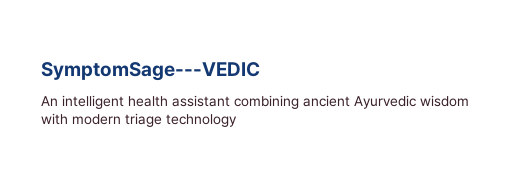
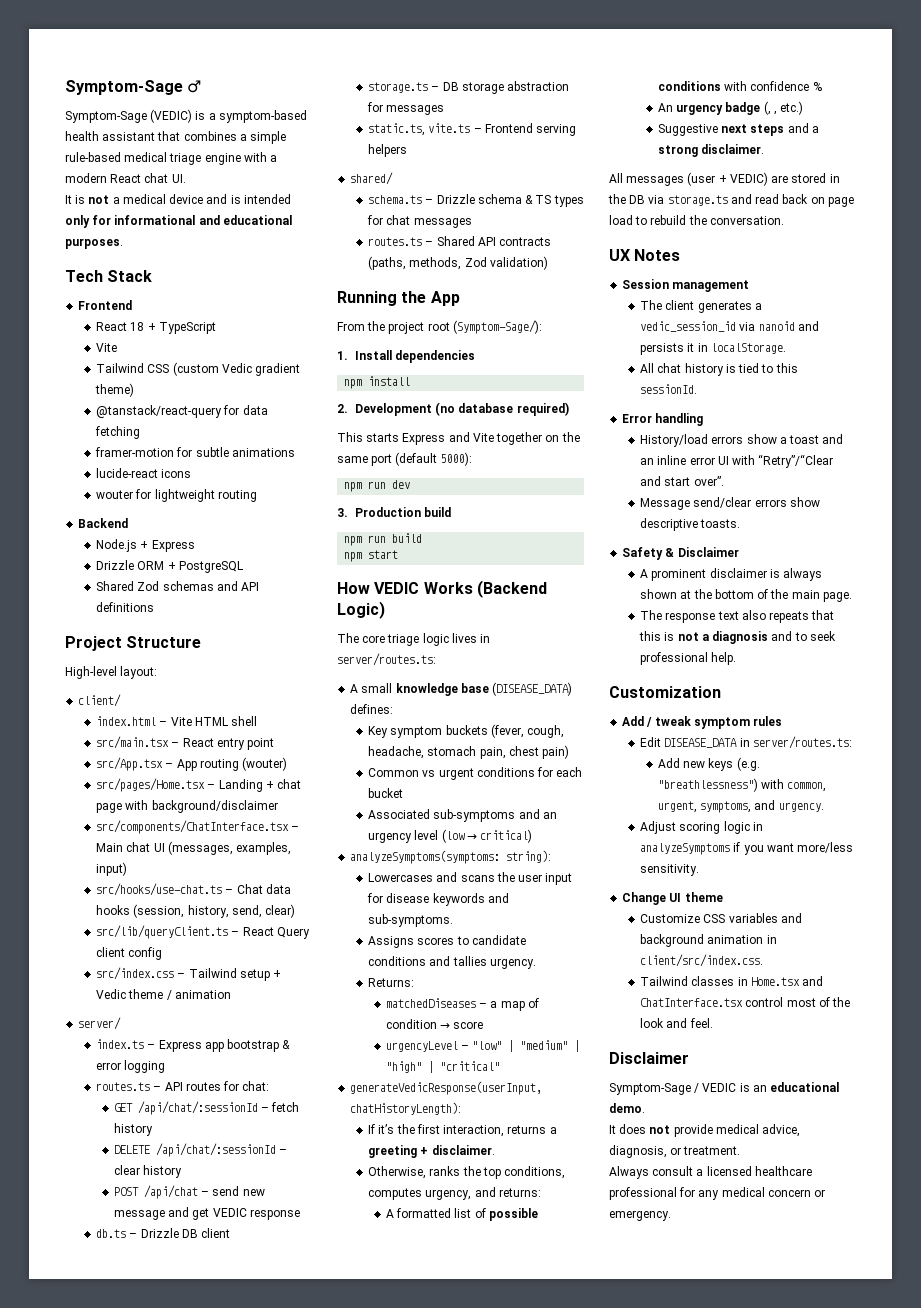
[41,62,260,81] [41,95,469,109] [41,113,237,127] SymptomSage---VEDIC // An intelligent health assistant combining ancient Ayurvedic wisdom with modern triage technology -> [65,80,202,95] [65,109,307,123] [65,131,287,144] [65,152,278,165] [65,173,186,183] [65,194,291,204] [65,215,292,228] [65,238,123,249] [65,270,153,282] [78,300,133,310] [96,322,216,334] [96,343,118,352] [96,362,301,376] [95,383,135,397] [96,405,268,418] [95,426,141,439] [95,447,295,457] [96,468,192,478] [96,489,257,502] [78,518,129,528] [96,539,195,552] [96,560,243,573] [96,581,260,591] [96,602,155,612] [65,636,202,651] [65,666,158,679] [78,694,122,707] [96,716,258,726] [96,736,275,750] [96,757,288,771] [96,778,302,792] [96,800,278,813] [96,820,300,834] [96,841,292,855] [96,862,128,876] [96,883,291,896] [96,904,296,918] [96,925,310,939] [96,947,163,960] [96,967,282,981] [96,989,231,1000] [78,1017,122,1030] [96,1039,291,1052] [96,1060,166,1073] [96,1081,270,1091] [114,1101,300,1115] [114,1123,154,1136] [114,1143,288,1157] [114,1165,183,1178] [114,1185,265,1199] [114,1207,300,1220] [96,1228,231,1238] [368,81,570,94] [367,102,445,115] [368,123,577,136] [368,144,408,157] [350,172,394,185] [368,194,584,207] [367,215,472,228] [368,236,552,246] [368,256,548,270] [337,291,460,306] [337,320,542,334] [337,350,476,363] [344,376,411,389] [337,402,569,416] [337,432,580,445] [337,452,472,466] [344,480,411,492] [337,507,452,517] [344,533,423,546] [344,550,399,562] [337,580,547,598] [337,601,385,619] [337,633,491,646] [337,653,436,666] [350,682,573,696] [350,704,394,714] [368,724,565,738] [368,745,570,759] [368,767,583,780] [368,788,404,798] [368,809,557,822] [368,829,533,843] [350,850,552,864] [368,872,573,885] [367,893,509,906] [368,914,454,927] [368,935,526,948] [368,956,536,969] [368,978,415,987] [386,998,539,1011] [386,1019,484,1029] [386,1040,581,1052] [386,1061,501,1073] [350,1081,543,1095] [350,1102,462,1115] [368,1124,557,1137] [368,1145,495,1158] [368,1166,566,1179] [368,1187,541,1200] [386,1208,538,1221] [658,81,822,91] [658,101,804,115] [658,123,819,136] [658,144,765,157] [609,172,840,186] [608,194,854,207] [609,215,784,225] [609,249,681,261] [622,279,750,292] [640,300,762,313] [640,321,819,332] [640,343,786,355] [640,363,798,376] [640,384,698,394] [622,413,704,426] [640,434,844,447] [640,454,834,468] [640,476,724,486] [640,497,820,510] [640,518,741,531] [622,547,739,560] [640,568,823,581] [640,589,852,602] [640,610,835,623] [639,631,836,644] [640,652,737,665] [609,686,721,698] [622,716,783,729] [640,736,852,749] [658,757,760,771] [658,778,827,792] [658,800,824,813] [640,821,763,834] [640,842,854,855] [640,864,700,876] [622,892,723,905] [640,913,802,923] [640,934,777,947] [640,954,764,967] [640,976,824,986] [640,997,851,1007] [640,1018,713,1028] [609,1052,689,1064] [609,1082,840,1095] [609,1103,645,1113] [609,1124,801,1137] [609,1145,741,1158] [609,1166,812,1179] [609,1187,826,1200] [609,1210,671,1221] Symptom-Sage ♂ // Symptom-Sage (VEDIC) is a symptom-based health assistant that combines a simple rule-based medical triage engine with a modern React chat UI. // It is not a medical device and is intended only for informational and educational purposes. // Tech Stack // Frontend // React 18 + TypeScript // Vite // Tailwind CSS (custom Vedic gradient theme) // @tanstack/react-query for data fetching // framer-motion for subtle animations // lucide-react icons // wouter for lightweight routing // Backend // Node.js + Express // Drizzle ORM + PostgreSQL // Shared Zod schemas and API definitions // Project Structure // High-level layout: // client/ // index.html – Vite HTML shell // src/main.tsx – React entry point // src/App.tsx – App routing (wouter) // src/pages/Home.tsx – Landing + chat page with background/disclaimer // src/components/ChatInterface.tsx – Main chat UI (messages, examples, input) // src/hooks/use-chat.ts – Chat data hooks (session, history, send, clear) // src/lib/queryClient.ts – React Query client config // src/index.css – Tailwind setup + Vedic theme / animation // server/ // index.ts – Express app bootstrap & error logging // routes.ts – API routes for chat: // GET /api/chat/:sessionId – fetch history // DELETE /api/chat/:sessionId – clear history // POST /api/chat – send new message and get VEDIC response // db.ts – Drizzle DB client // storage.ts – DB storage abstraction for messages // static.ts, vite.ts – Frontend serving helpers // shared/ // schema.ts – Drizzle schema & TS types for chat messages // routes.ts – Shared API contracts (paths, methods, Zod validation) // Running the App // From the project root (Symptom-Sage/): // 1. Install dependencies // npm install // 2. Development (no database required) // This starts Express and Vite together on the same port (default 5000): // npm run dev // 3. Production build // npm run build // npm start // How VEDIC Works (Backend Logic) // The core triage logic lives in server/routes.ts: // A small knowledge base (DISEASE_DATA) defines: // Key symptom buckets (fever, cough, headache, stomach pain, chest pain) // Common vs urgent conditions for each bucket // Associated sub‑symptoms and an urgency level (low → critical) // analyzeSymptoms(symptoms: string): // Lowercases and scans the user input for disease keywords and sub‑symptoms. // Assigns scores to candidate conditions and tallies urgency. // Returns: // matchedDiseases – a map of condition → score // urgencyLevel – "low" | "medium" | "high" | "critical" // generateVedicResponse(userInput, chatHistoryLength): // If it’s the first interaction, returns a greeting + disclaimer. // Otherwise, ranks the top conditions, computes urgency, and returns: // A formatted list of possible conditions with confidence % // An urgency badge (, , etc.) // Suggestive next steps and a strong disclaimer. // All messages (user + VEDIC) are stored in the DB via storage.ts and read back on page load to rebuild the conversation. // UX Notes // Session management // The client generates a vedic_session_id via nanoid and persists it in localStorage. // All chat history is tied to this sessionId. // Error handling // History/load errors show a toast and an inline error UI with “Retry”/“Clear and start over”. // Message send/clear errors show descriptive toasts. // Safety & Disclaimer // A prominent disclaimer is always shown at the bottom of the main page. // The response text also repeats that this is not a diagnosis and to seek professional help. // Customization // Add / tweak symptom rules // Edit DISEASE_DATA in server/routes.ts: // Add new keys (e.g. "breathlessness") with common, urgent, symptoms, and urgency. // Adjust scoring logic in analyzeSymptoms if you want more/less sensitivity. // Change UI theme // Customize CSS variables and background animation in client/src/index.css. // Tailwind classes in Home.tsx and ChatInterface.tsx control most of the look and feel. // Disclaimer // Symptom-Sage / VEDIC is an educational demo. // It does not provide medical advice, diagnosis, or treatment. // Always consult a licensed healthcare professional for any medical concern or emergency.

